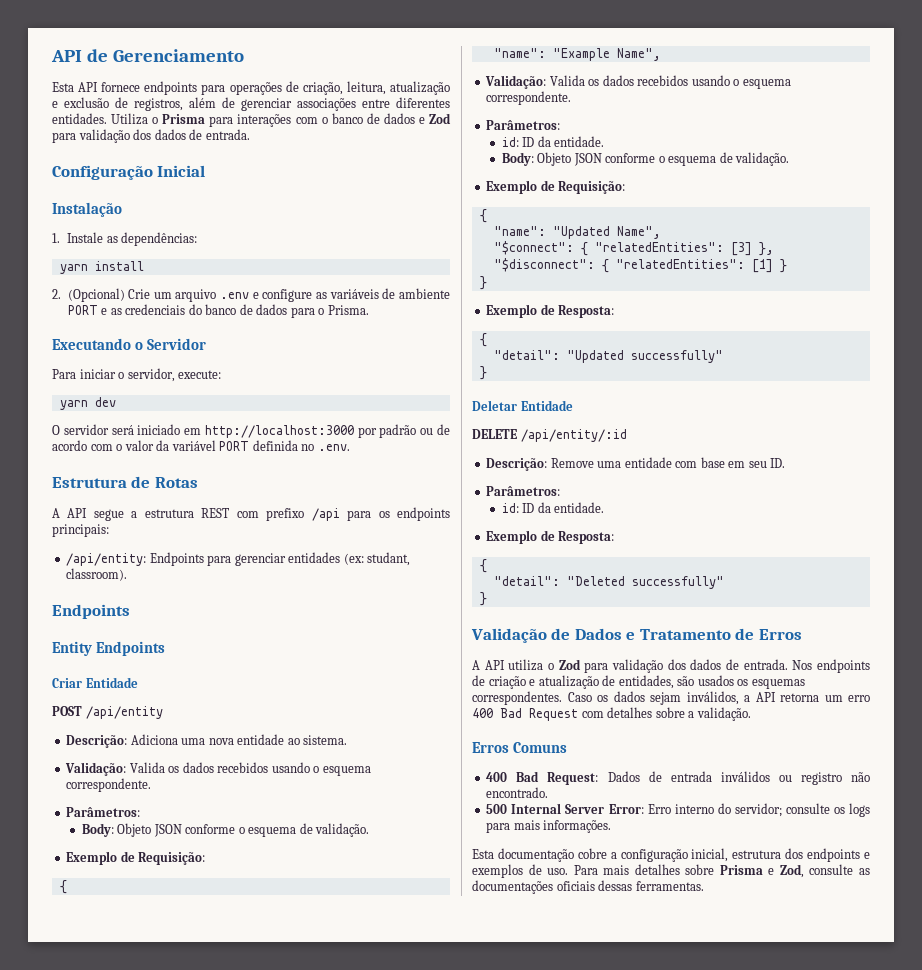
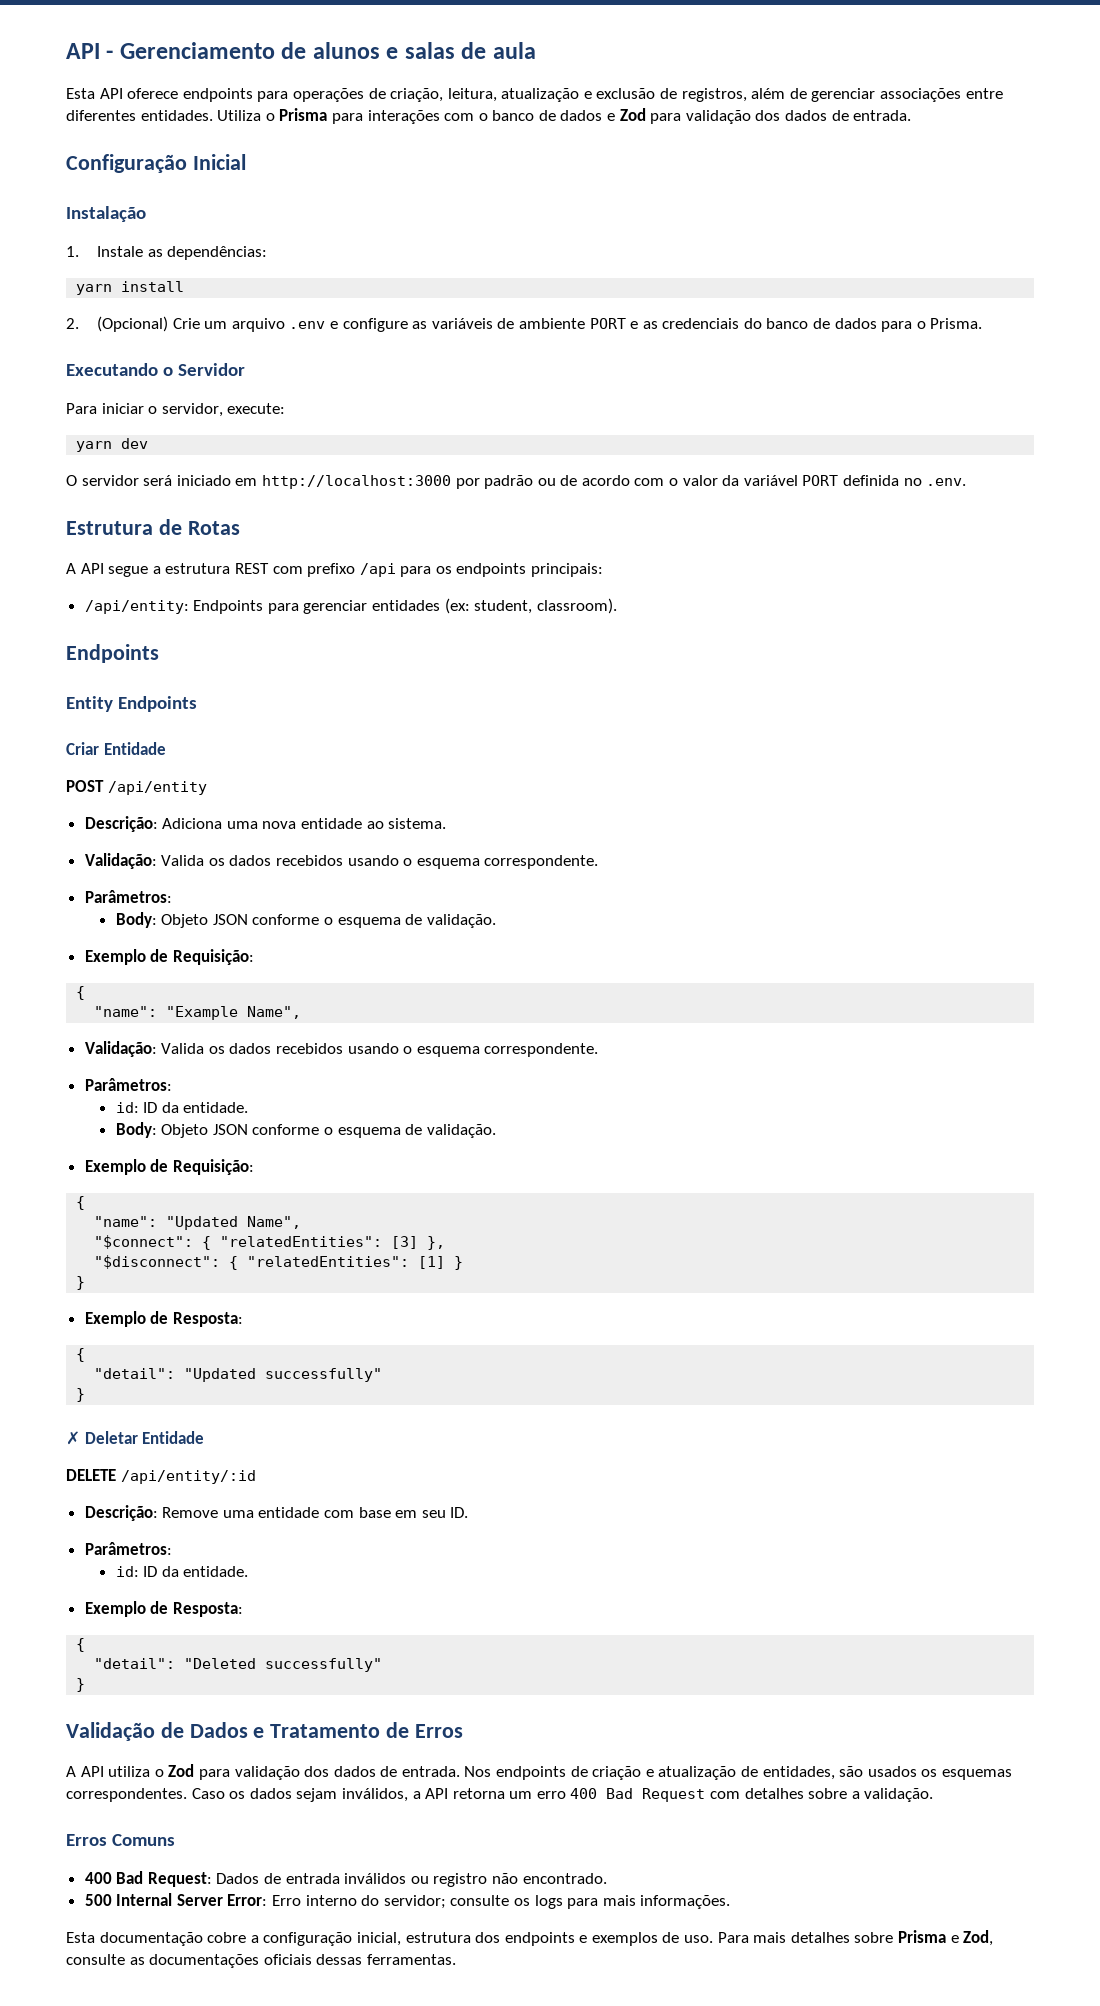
[51,49,244,62] API de Gerenciamento -> [66,42,536,59] API - Gerenciamento de alunos e salas de aula
[101,82,141,92] fornece -> [127,88,179,99] oferece
[367,552,411,566] studant, -> [474,600,533,614] student,
(487, 373) none -> [66,1431,80,1445] ✗

